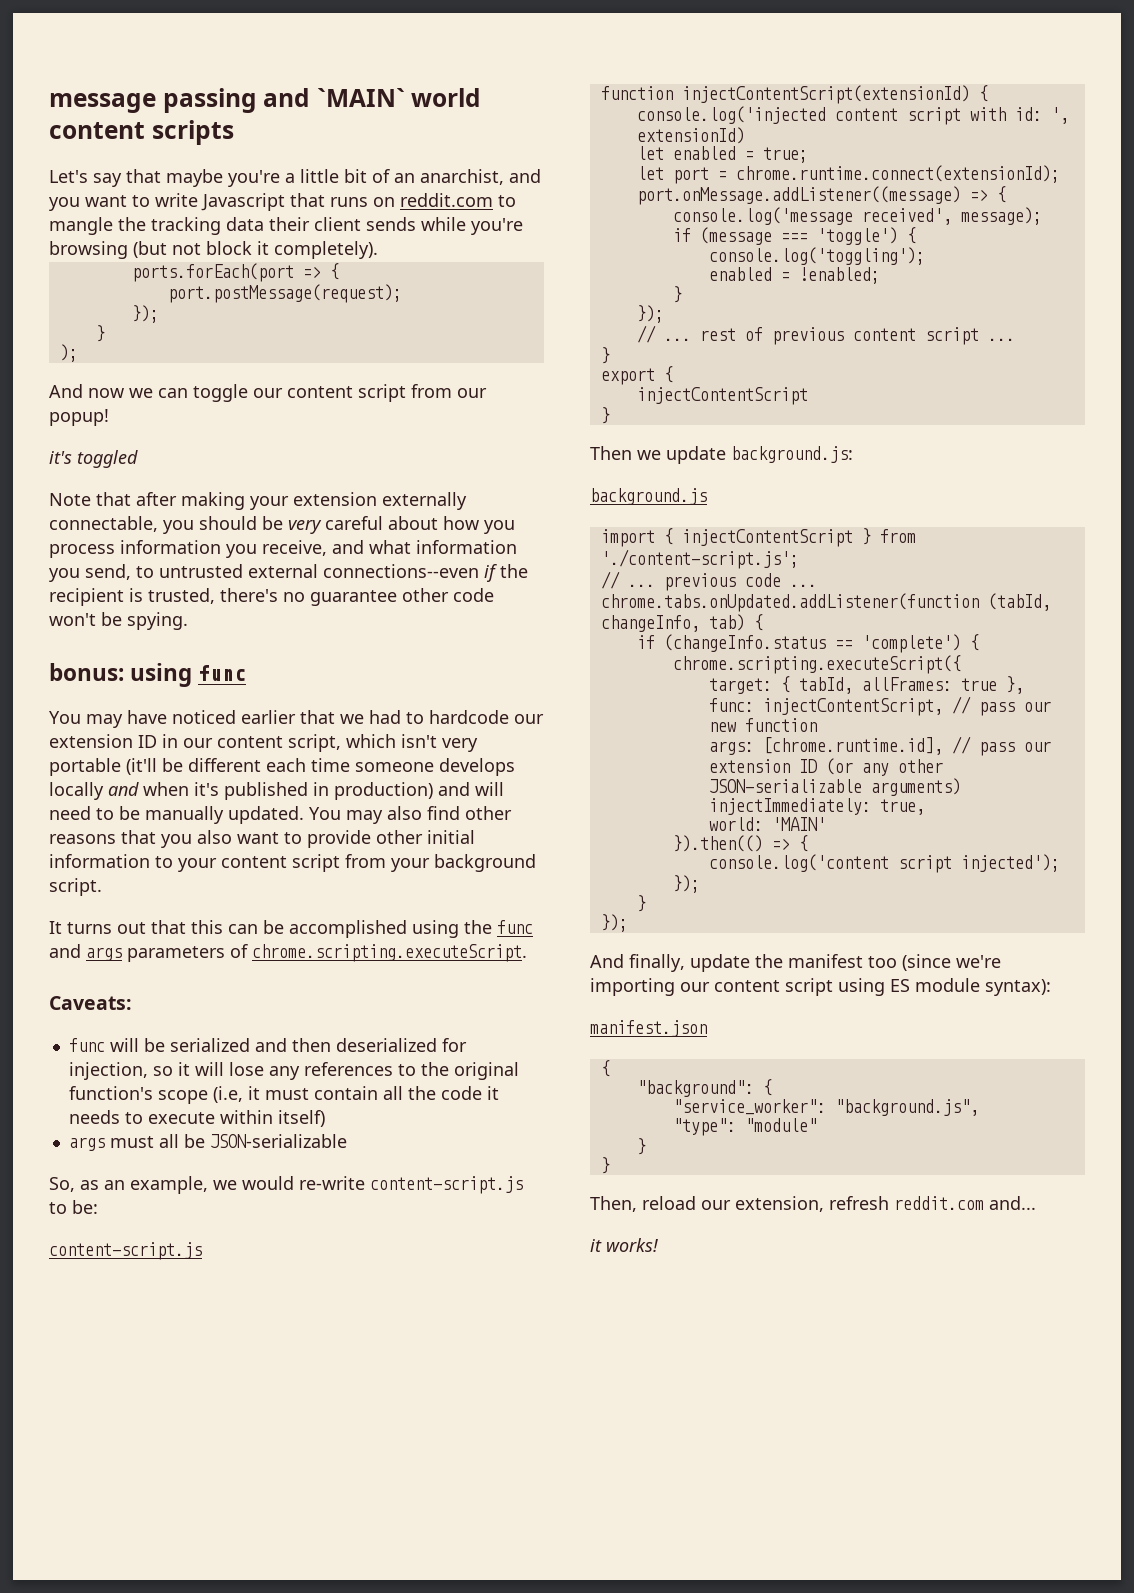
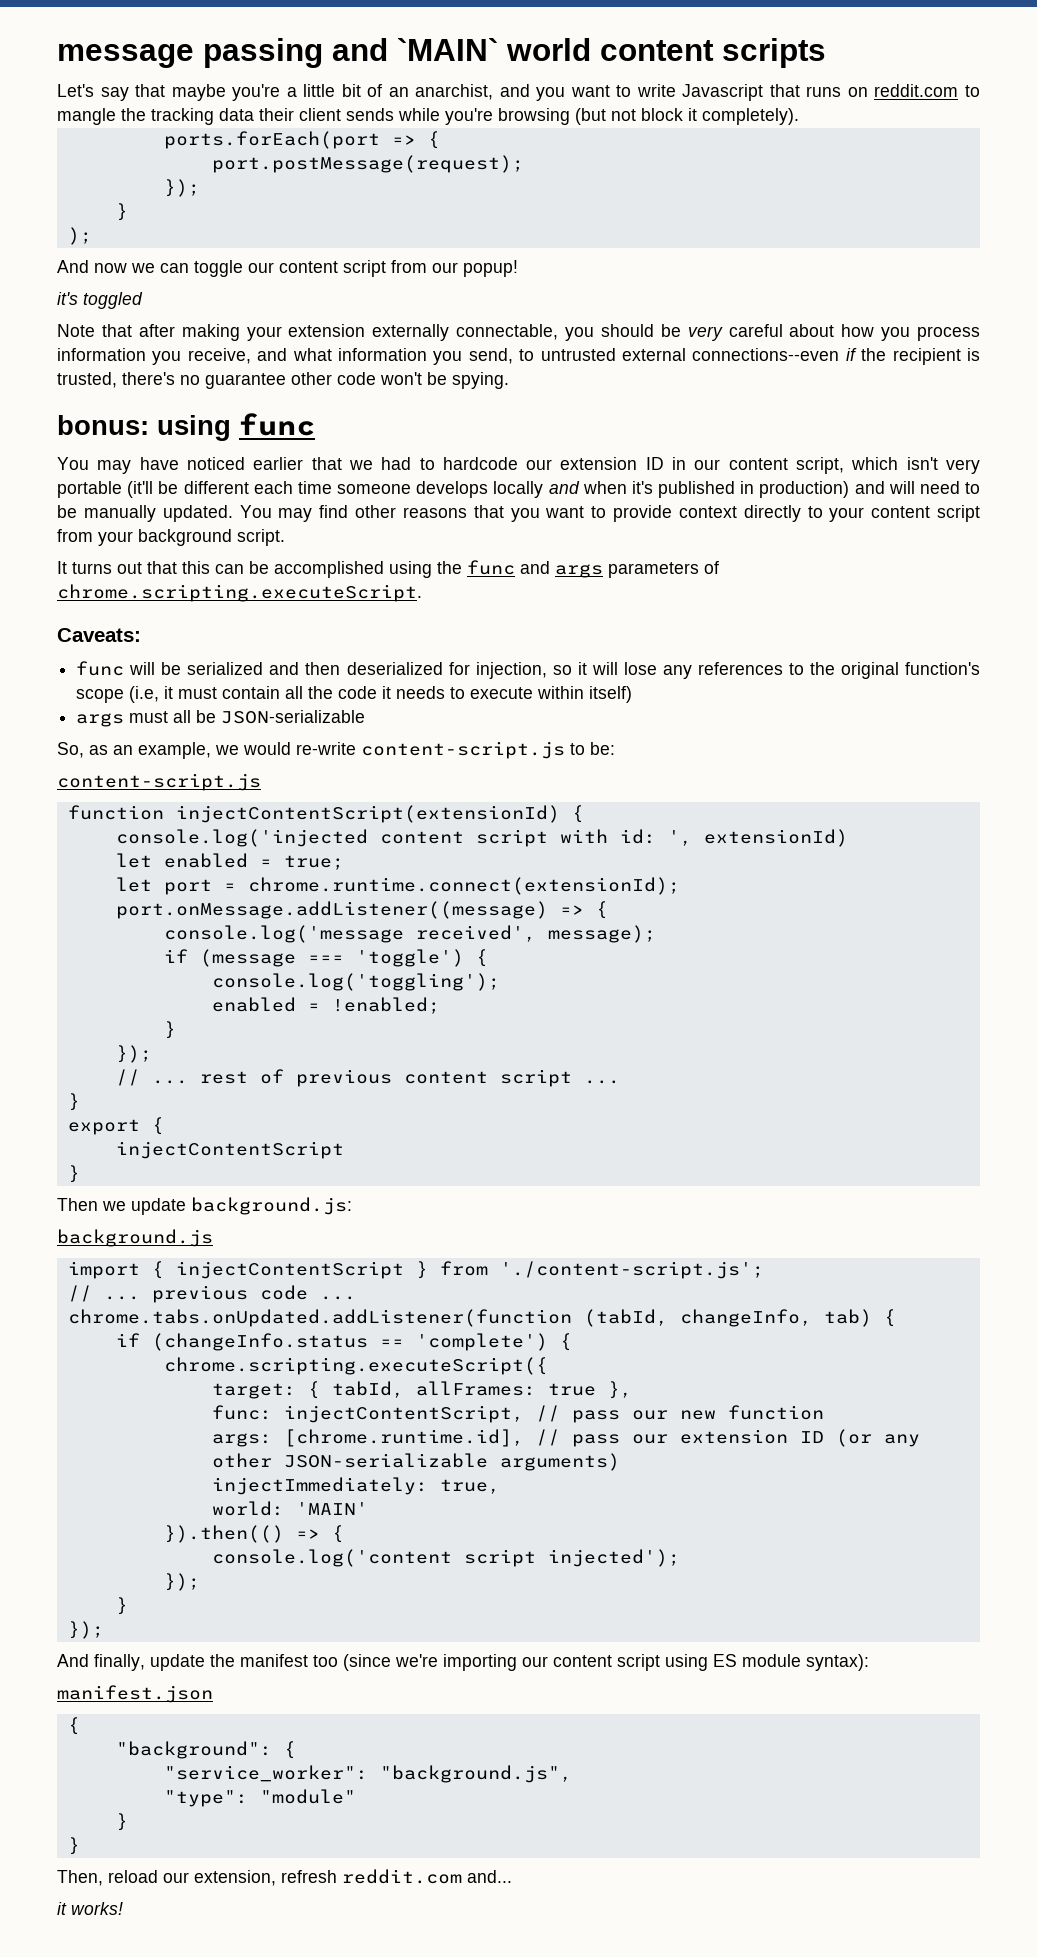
[387,806,422,820] also -> (313, 515) none
[197,830,232,844] also -> (540, 515) none
[376,830,475,844] [49,854,150,868] other initial information -> [678,505,801,522] context directly

